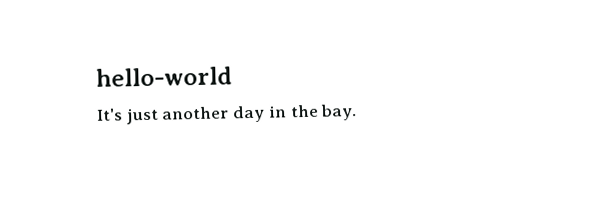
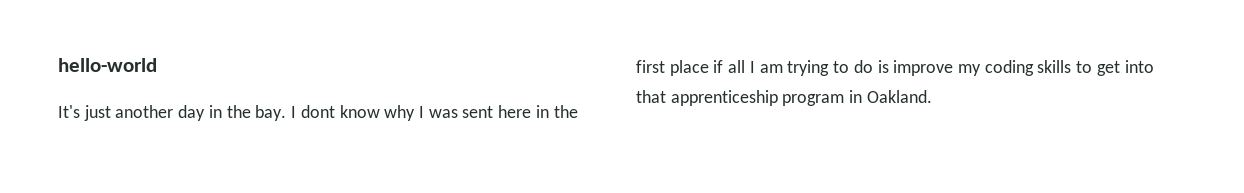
(358, 112) none -> [291,105,578,121] [636,60,1154,76] [636,90,932,106] I dont know why I was sent here in the first place if all I am trying to do is improve my coding skills to get into that apprenticeship program in Oakland.

